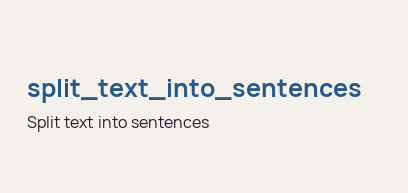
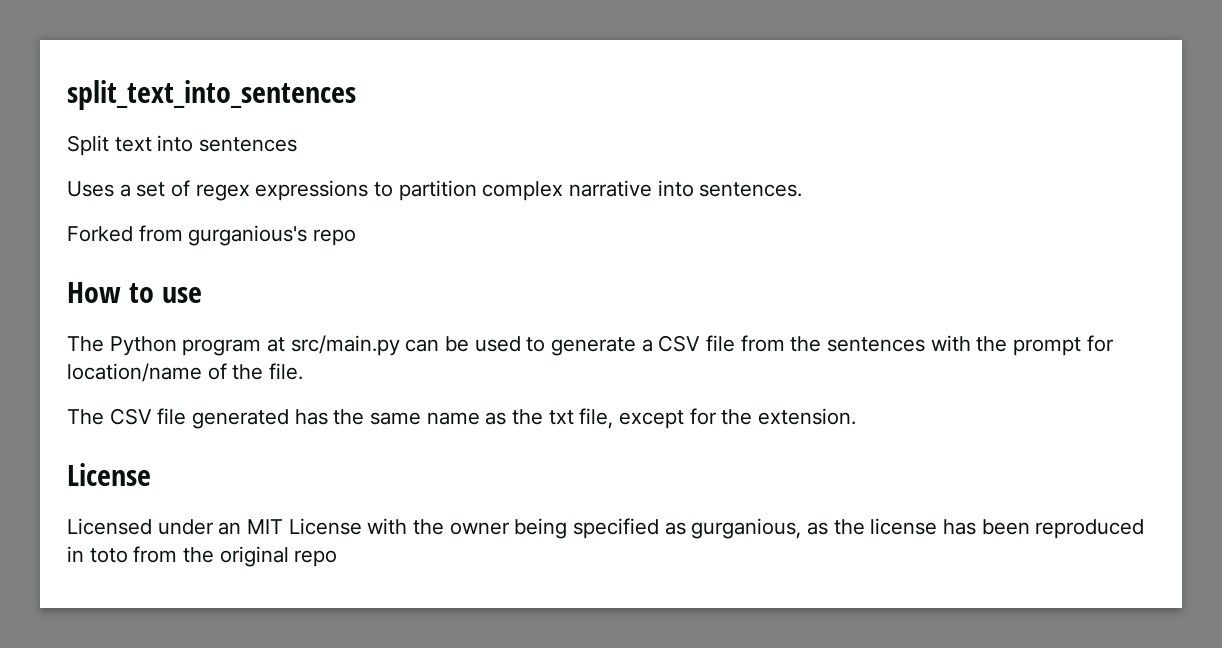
(209, 122) none -> [67,180,803,201] [67,225,357,246] [67,282,202,303] [67,335,1114,356] [67,363,304,382] [67,408,857,429] [67,463,151,486] [67,518,1145,539] [67,546,338,567] // Uses a set of regex expressions to partition complex narrative into sentences. // Forked from gurganious's repo // How to use // The Python program at src/main.py can be used to generate a CSV file from the sentences with the prompt for location/name of the file. // The CSV file generated has the same name as the txt file, except for the extension. // License // Licensed under an MIT License with the owner being specified as gurganious, as the license has been reproduced in toto from the original repo

